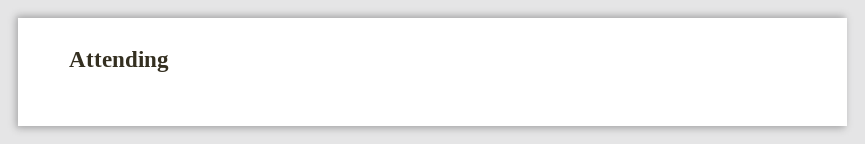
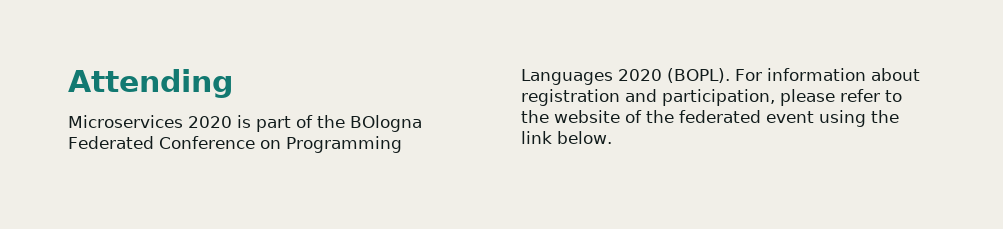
(169, 61) none -> [68,115,422,132] [68,136,402,153] [521,68,920,85] [521,89,902,106] [521,110,899,127] [521,131,612,144] // Microservices 2020 is part of the BOlogna Federated Conference on Programming Languages 2020 (BOPL). For information about registration and participation, please refer to the website of the federated event using the link below.

